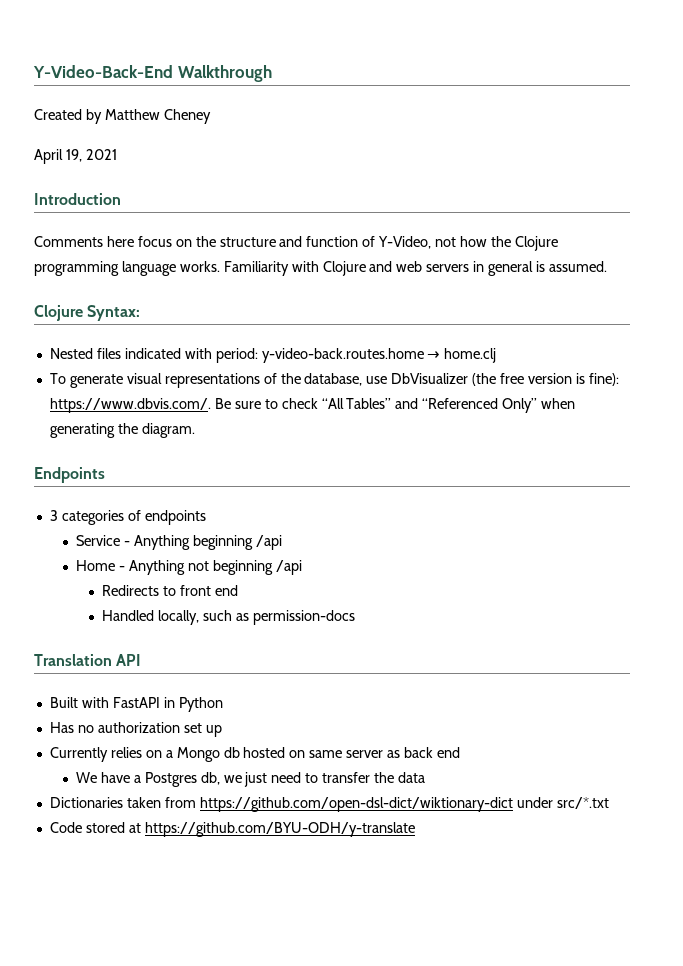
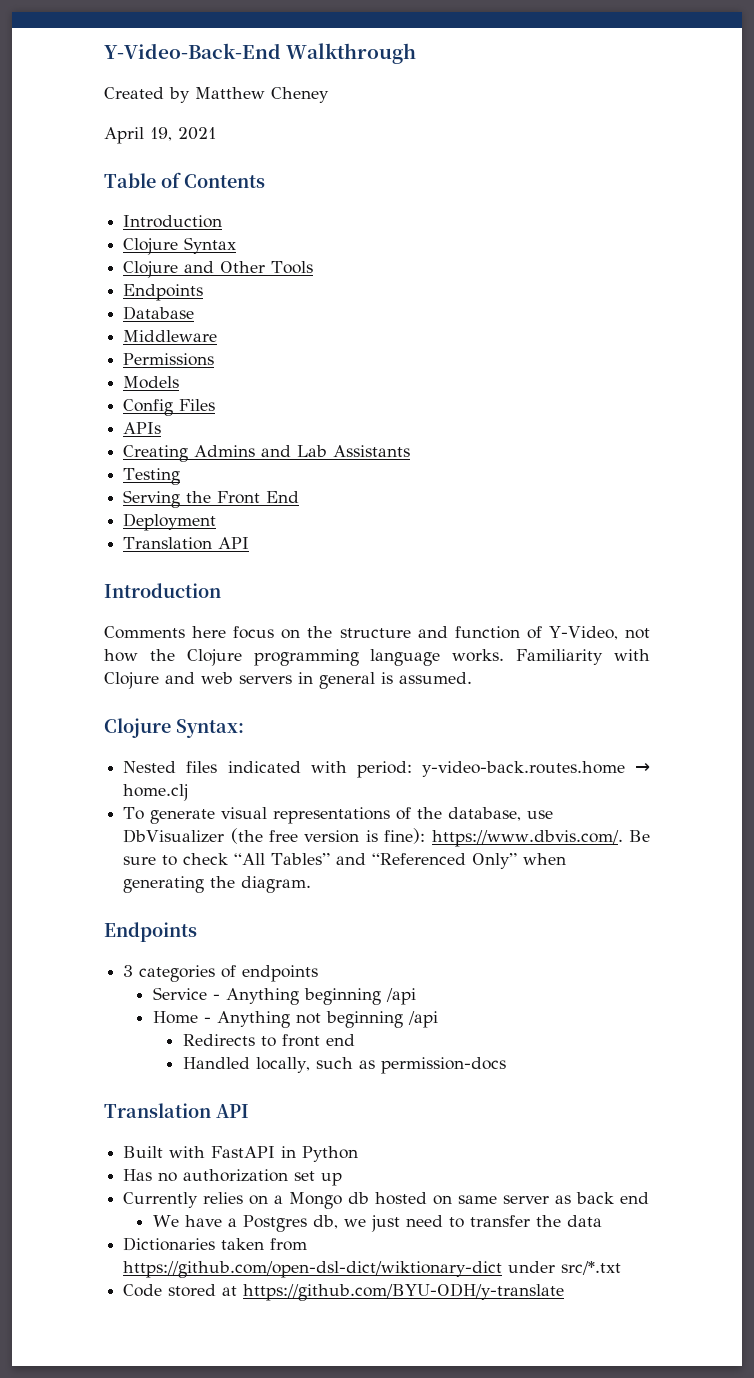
(117, 154) none -> [104,172,265,188] [123,215,223,228] [123,237,237,255] [123,261,314,278] [123,284,204,301] [123,306,195,320] [123,330,218,342] [123,353,215,366] [123,376,180,389] [123,399,216,416] [123,422,162,434] [123,445,411,462] [123,468,181,485] [123,490,300,508] [123,513,217,531] [123,537,250,550] // Table of Contents // Introduction // Clojure Syntax // Clojure and Other Tools // Endpoints // Database // Middleware // Permissions // Models // Config Files // APIs // Creating Admins and Lab Assistants // Testing // Serving the Front End // Deployment // Translation API

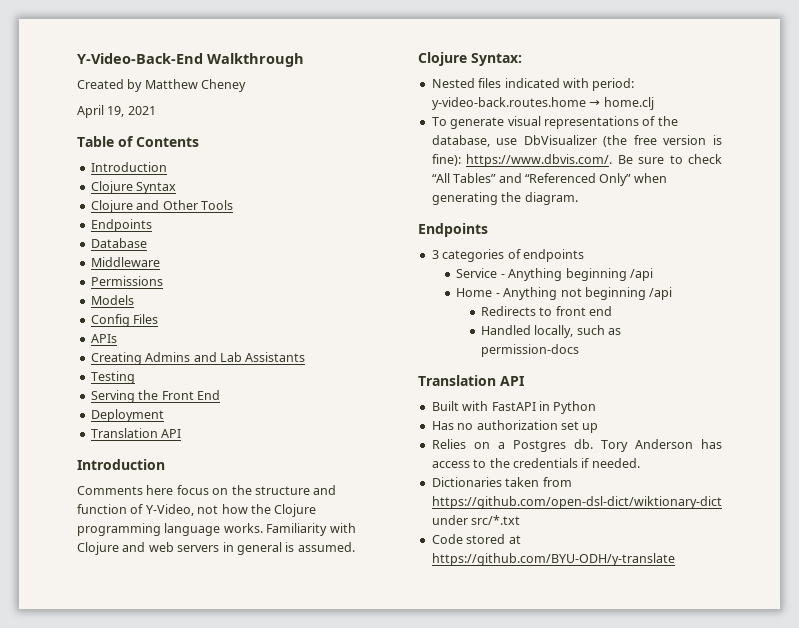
[123,1192,650,1209] [152,1215,602,1232] Currently relies on a Mongo db hosted on same server as back end // We have a Postgres db, we just need to transfer the data -> [431,439,722,452] [431,458,640,468] Relies on a Postgres db. Tory Anderson has access to the credentials if needed.

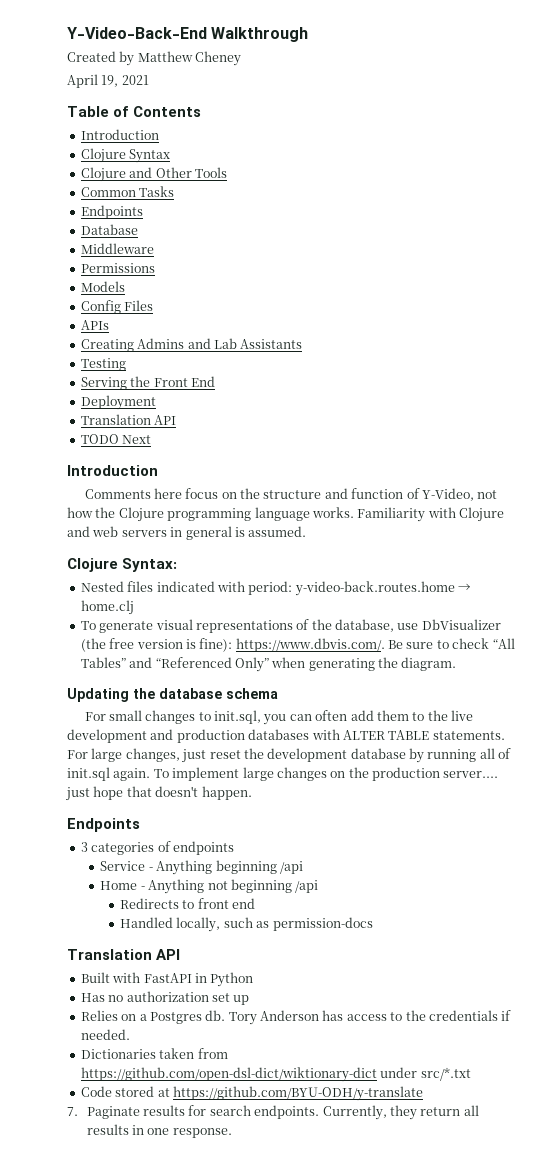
(233, 205) none -> [80,186,175,197] // Common Tasks
(182, 433) none -> [80,434,152,444] // TODO Next
(578, 198) none -> [67,688,278,702] [84,710,474,725] [67,729,505,743] [67,748,512,763] [67,767,499,781] [66,786,252,801] // Updating the database schema // For small changes to init.sql, you can often add them to the live development and production databases with ALTER TABLE statements. For large changes, just reset the development database by running all of init.sql again. To implement large changes on the production server.... just hope that doesn't happen.
(675, 559) none -> [67,1105,479,1120] [86,1124,232,1138] // 7. Paginate results for search endpoints. Currently, they return all results in one response.

